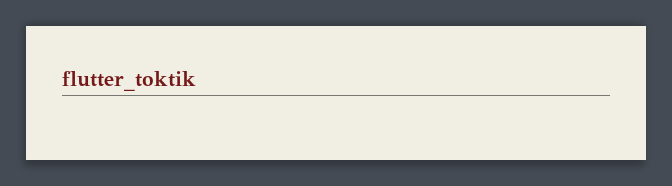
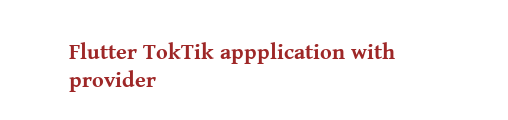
[62,71,196,91] flutter_toktik -> [69,42,395,64] [69,70,156,92] Flutter TokTik appplication with provider

